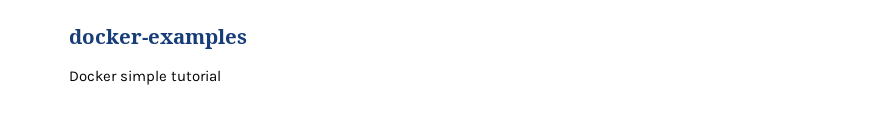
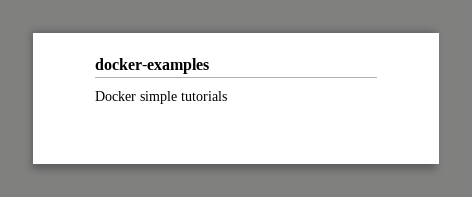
[171,70,222,82] tutorial -> [181,91,227,101] tutorials

